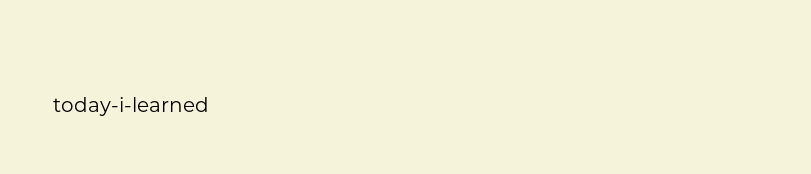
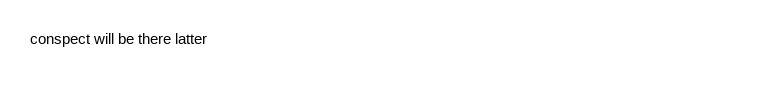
[53,97,209,116] today-i-learned -> [30,33,208,47] conspect will be there latter

